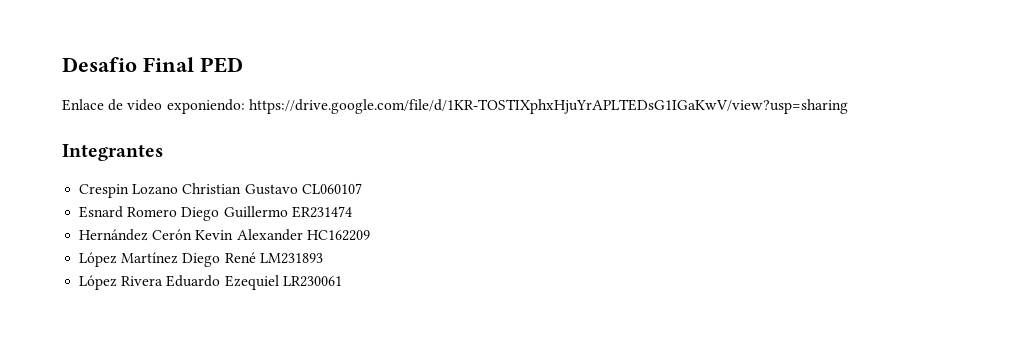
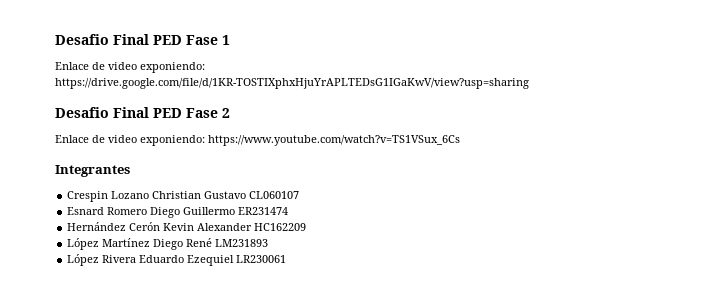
[62,57,243,73] Desafio Final PED -> [55,34,230,45] Desafio Final PED Fase 1
(848, 106) none -> [55,107,230,118] [55,135,460,146] // Desafio Final PED Fase 2 // Enlace de video exponiendo: https://www.youtube.com/watch?v=TS1VSux_6Cs

